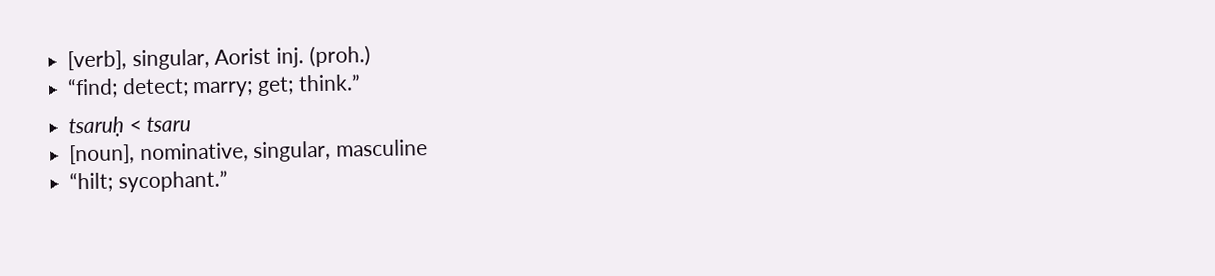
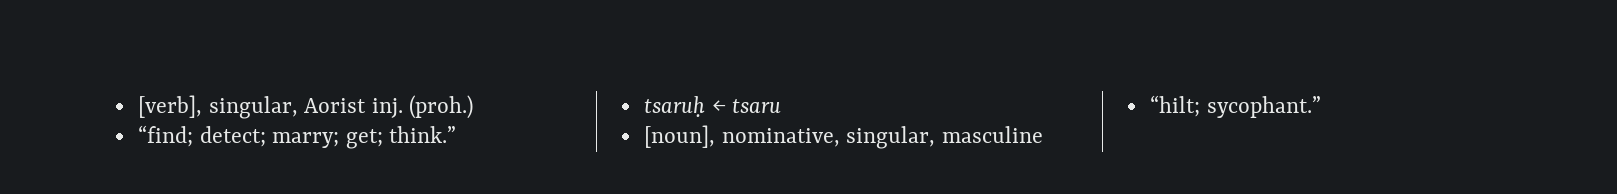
[128,120,142,133] < -> [711,100,726,113] ←

